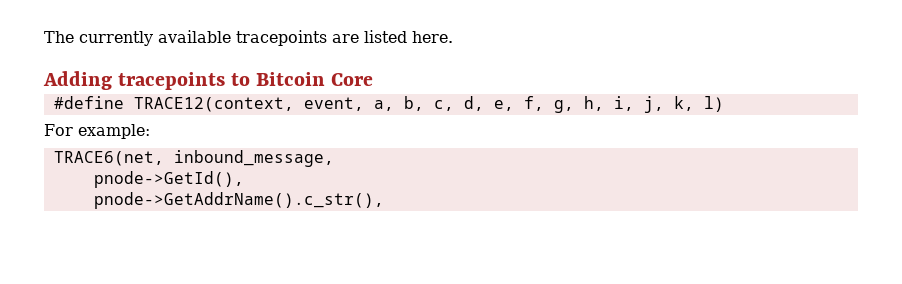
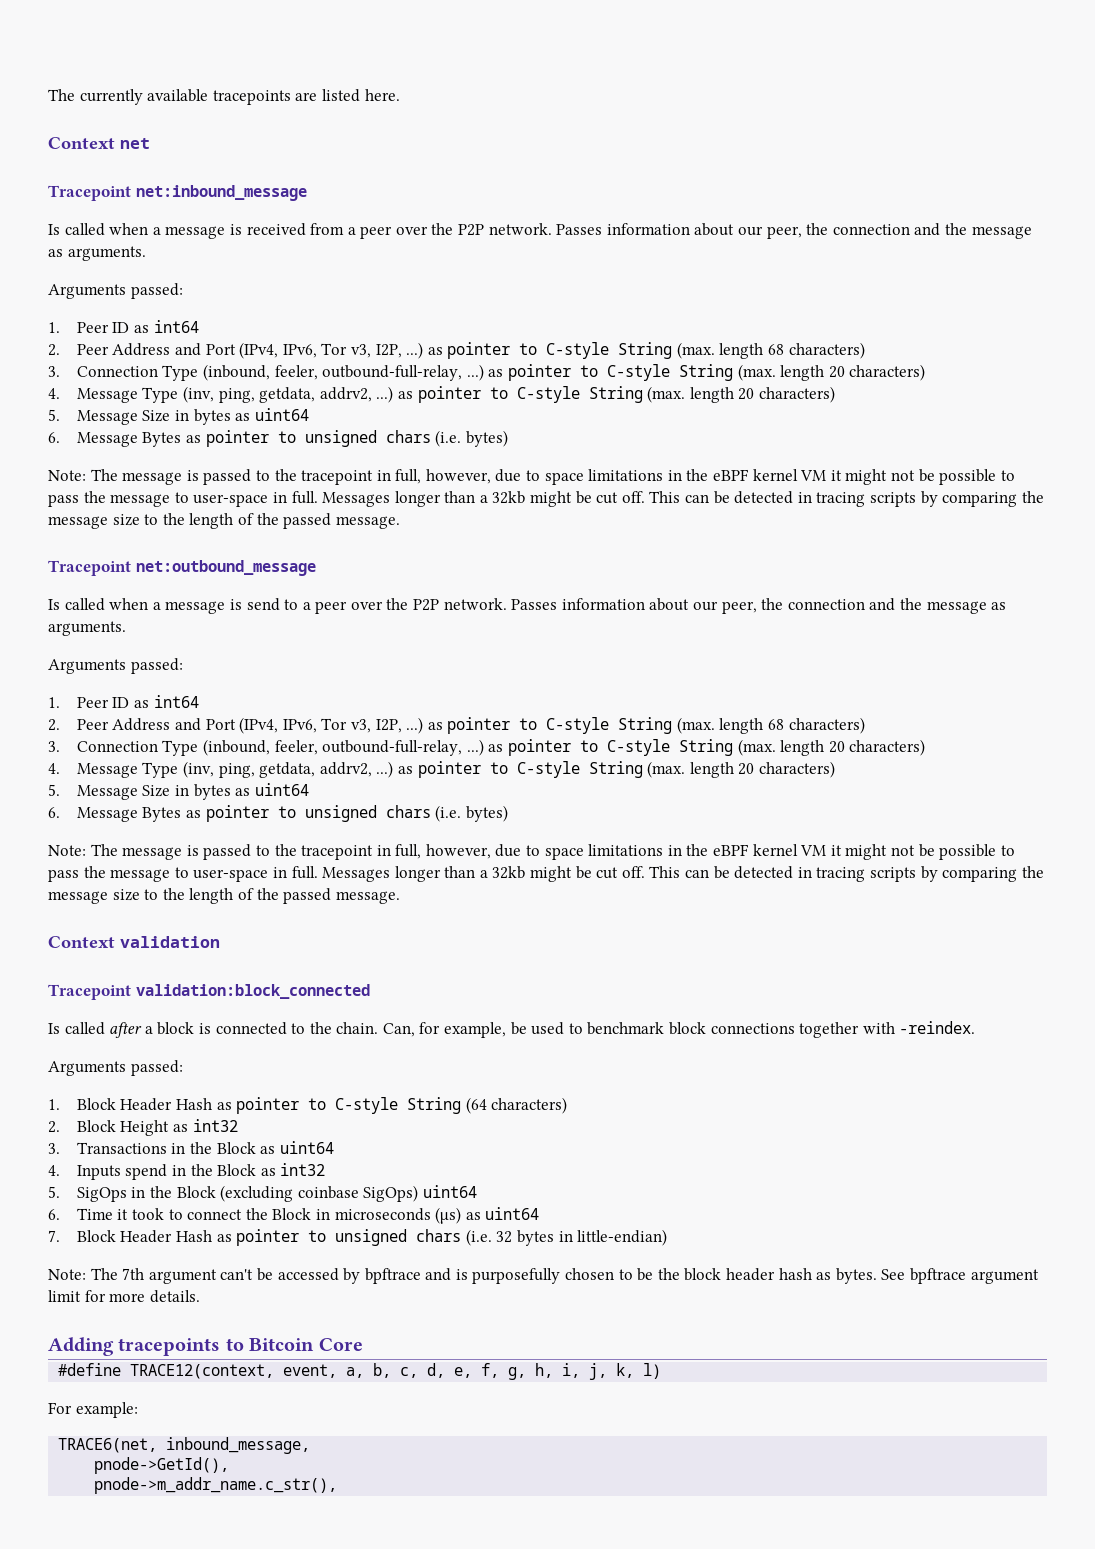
(453, 37) none -> [48,137,150,149] [48,185,307,201] [48,223,1032,239] [48,246,146,261] [48,283,183,299] [48,320,199,333] [48,342,865,359] [48,364,926,381] [48,386,835,403] [48,408,309,425] [48,430,508,447] [48,469,1015,485] [48,491,1044,507] [48,513,400,529] [48,560,316,576] [48,598,1007,614] [48,621,126,636] [48,658,183,674] [48,695,199,708] [48,717,865,734] [48,739,926,756] [48,761,835,778] [48,783,309,800] [48,805,508,822] [48,844,1015,860] [48,866,1044,882] [48,888,400,904] [48,936,220,948] [48,984,370,1000] [48,1021,976,1038] [48,1060,183,1076] [48,1097,568,1114] [48,1119,238,1136] [48,1141,334,1154] [48,1163,326,1180] [48,1185,477,1202] [48,1207,540,1224] [48,1229,668,1246] [48,1268,1039,1284] [48,1290,200,1303] // Context net // Tracepoint net:inbound_message // Is called when a message is received from a peer over the P2P network. Passes information about our peer, the connection and the message as arguments. // Arguments passed: // 1. Peer ID as int64 // 2. Peer Address and Port (IPv4, IPv6, Tor v3, I2P, ...) as pointer to C-style String (max. length 68 characters) // 3. Connection Type (inbound, feeler, outbound-full-relay, ...) as pointer to C-style String (max. length 20 characters) // 4. Message Type (inv, ping, getdata, addrv2, ...) as pointer to C-style String (max. length 20 characters) // 5. Message Size in bytes as uint64 // 6. Message Bytes as pointer to unsigned chars (i.e. bytes) // Note: The message is passed to the tracepoint in full, however, due to space limitations in the eBPF kernel VM it might not be possible to pass the message to user-space in full. Messages longer than a 32kb might be cut off. This can be detected in tracing scripts by comparing the message size to the length of the passed message. // Tracepoint net:outbound_message // Is called when a message is send to a peer over the P2P network. Passes information about our peer, the connection and the message as arguments. // Arguments passed: // 1. Peer ID as int64 // 2. Peer Address and Port (IPv4, IPv6, Tor v3, I2P, ...) as pointer to C-style String (max. length 68 characters) // 3. Connection Type (inbound, feeler, outbound-full-relay, ...) as pointer to C-style String (max. length 20 characters) // 4. Message Type (inv, ping, getdata, addrv2, ...) as pointer to C-style String (max. length 20 characters) // 5. Message Size in bytes as uint64 // 6. Message Bytes as pointer to unsigned chars (i.e. bytes) // Note: The message is passed to the tracepoint in full, however, due to space limitations in the eBPF kernel VM it might not be possible to pass the message to user-space in full. Messages longer than a 32kb might be cut off. This can be detected in tracing scripts by comparing the message size to the length of the passed message. // Context validation // Tracepoint validation:block_connected // Is called after a block is connected to the chain. Can, for example, be used to benchmark block connections together with -reindex. // Arguments passed: // 1. Block Header Hash as pointer to C-style String (64 characters) // 2. Block Height as int32 // 3. Transactions in the Block as uint64 // 4. Inputs spend in the Block as int32 // 5. SigOps in the Block (excluding coinbase SigOps) uint64 // 6. Time it took to connect the Block in microseconds (µs) as uint64 // 7. Block Header Hash as pointer to unsigned chars (i.e. 32 bytes in little-endian) // Note: The 7th argument can't be accessed by bpftrace and is purposefully chosen to be the block header hash as bytes. See bpftrace argument limit for more details.
[93,192,384,209] pnode->GetAddrName().c_str(), -> [94,1477,338,1494] pnode->m_addr_name.c_str(),

